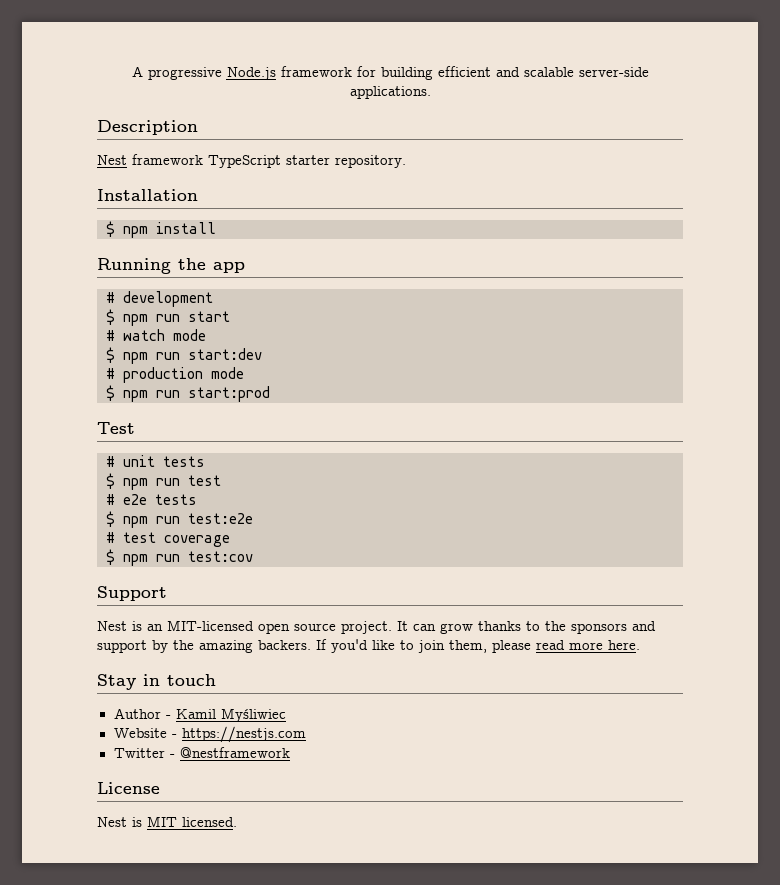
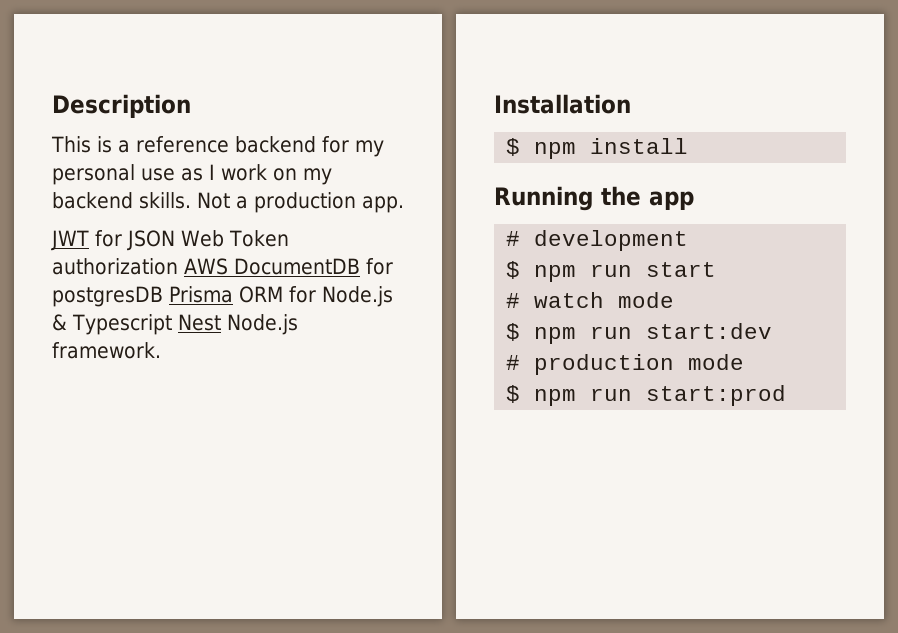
[131,66,649,80] [349,86,431,99] [97,120,198,135] [97,154,406,168] A progressive Node.js framework for building efficient and scalable server-side applications. // Description // Nest framework TypeScript starter repository. -> [52,94,191,118] [51,136,384,157] [52,164,332,185] [52,192,404,213] [51,230,289,251] [52,258,393,275] [52,286,393,307] [52,314,298,335] [52,342,161,359] Description // This is a reference backend for my personal use as I work on my backend skills. Not a production app. // JWT for JSON Web Token authorization AWS DocumentDB for postgresDB Prisma ORM for Node.js & Typescript Nest Node.js framework.
[97,422,135,434] [106,455,205,467] [106,473,221,490] [106,494,197,505] [106,511,253,528] [106,532,230,547] [106,549,253,566] [97,586,167,601] [97,620,656,634] [97,639,640,653] [97,674,216,690] [113,708,286,722] [113,726,306,743] [113,747,290,758] [97,782,160,794] [97,816,237,827] // Test // # unit tests // $ npm run test // # e2e tests // $ npm run test:e2e // # test coverage // $ npm run test:cov // Support // Nest is an MIT-licensed open source project. It can grow thanks to the sponsors and support by the amazing backers. If you'd like to join them, please read more here. // Stay in touch // Author - Kamil Myśliwiec // Website - https://nestjs.com // Twitter - @nestframework // License // Nest is MIT licensed. -> (787, 395) none

